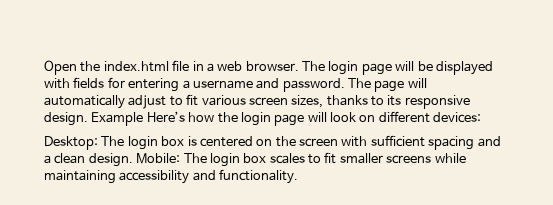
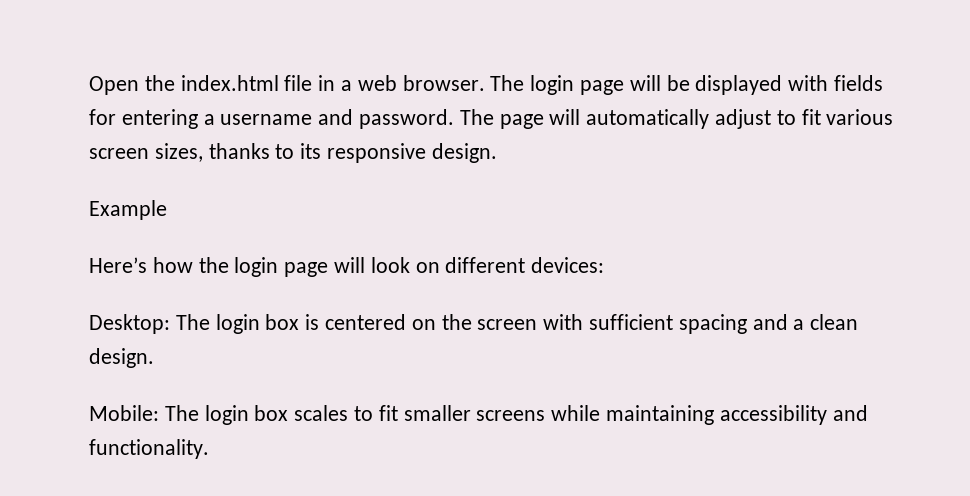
(88, 119) none -> (497, 153) //
(144, 119) none -> (167, 210) //
(133, 160) none -> (154, 358) //

